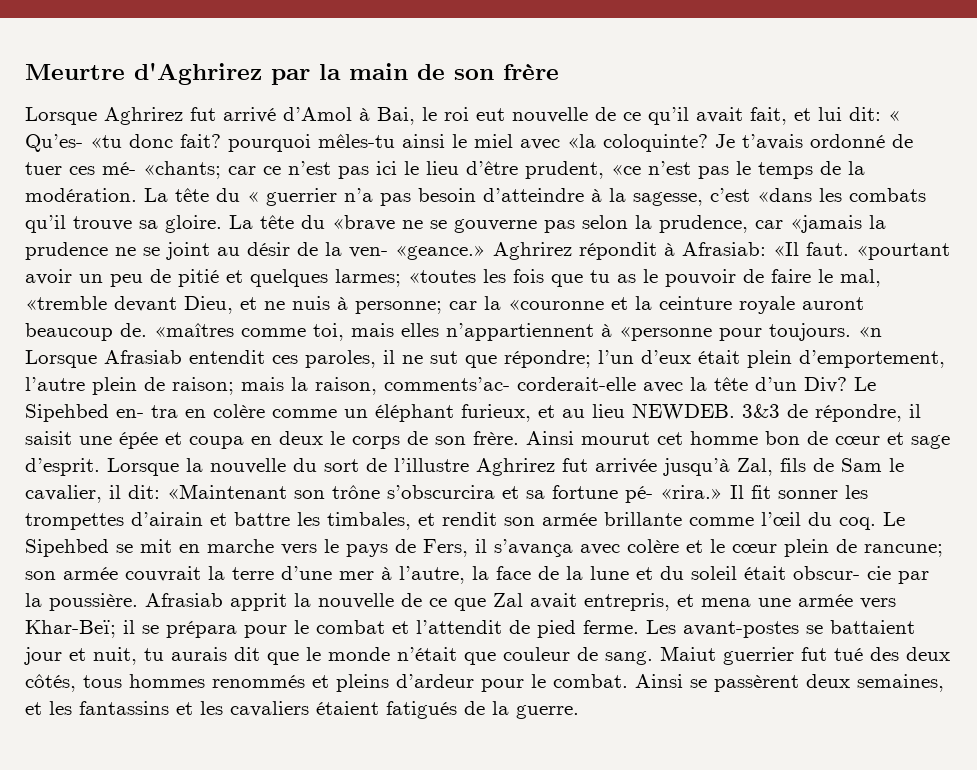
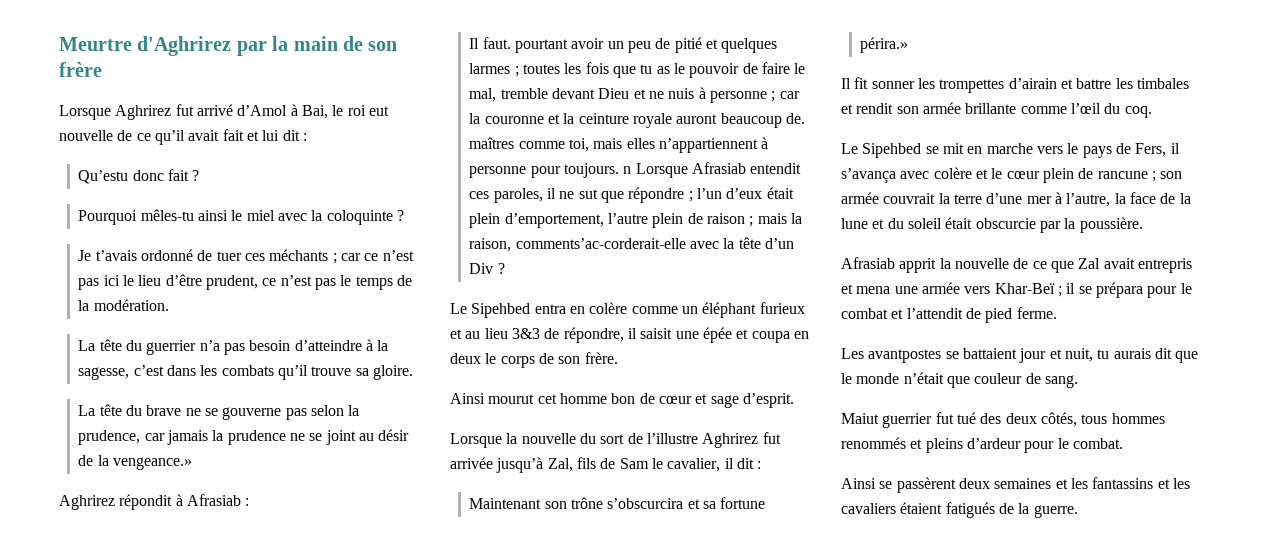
[750,107,787,125] fait, -> [222,129,244,141] fait
[849,107,900,121] [25,134,311,152] dit: « Qu’es- «tu donc fait? pourquoi -> [282,130,307,141] [78,169,200,184] [78,210,138,225] dit : // Qu’estu donc fait ? // Pourquoi
[567,134,708,152] «la coloquinte? -> [311,210,404,225] la coloquinte ? //
[102,161,221,179] mé- «chants; -> [269,249,337,264] méchants ;
[611,164,641,175] «ce -> [262,278,277,286] ce
[144,188,259,202] La tête du « -> [78,339,142,351] // La tête du
[757,188,812,202] «dans -> [166,365,196,376] dans
[229,215,395,231] La tête du «brave -> [78,404,182,416] // La tête du brave
[790,215,862,233] «jamais -> [166,430,208,445] jamais
[349,245,486,260] ven- «geance.» -> [112,457,192,470] vengeance.» //
[682,242,950,260] Afrasiab: «Il faut. «pourtant -> [186,494,250,506] [469,37,568,53] Afrasiab : // Il faut. pourtant
[335,269,476,287] larmes; «toutes -> [469,63,560,77] larmes ; toutes
[25,296,233,314] «tremble devant Dieu, -> [500,88,630,99] tremble devant Dieu
[355,301,442,314] personne; -> [709,91,776,103] personne ;
[508,299,604,310] «couronne -> [484,116,544,124] couronne
[154,323,234,337] «maîtres -> [469,137,515,149] maîtres
[619,326,712,341] «personne -> [469,166,527,178] personne
[858,326,882,337] «n -> [623,166,632,174] n
[504,350,591,368] répondre; -> [628,187,693,203] répondre ;
[172,377,234,395] raison; -> [706,213,754,227] raison ;
[384,377,636,391] comments’ac- corderait-elle -> [515,238,686,249] comments’ac-corderait-elle
[804,377,876,393] [25,404,178,422] Div? Le Sipehbed en- tra -> [469,263,505,274] [450,303,566,318] Div ? // Le Sipehbed entra
[461,404,531,422] furieux, -> [759,302,805,314] furieux
[632,403,735,420] NEWDEB. -> (508, 333) none
(519, 438) none -> (618, 358) //
(100, 467) none -> (794, 400) //
[128,484,287,499] dit: «Maintenant -> [736,458,762,469] [469,498,542,509] dit : // Maintenant
[625,485,723,503] pé- «rira.» -> [860,37,909,53] périra.» //
[327,512,411,530] timbales, -> [1136,78,1189,89] timbales
(876, 523) none -> (1152, 112) //
[864,544,943,557] rancune; -> [1097,171,1156,182] rancune ;
[793,566,891,580] obscur- cie -> [975,218,1036,229] obscurcie
(138, 602) none -> (1143, 225) //
[584,593,670,611] entrepris, -> [1137,258,1192,273] entrepris
[25,620,116,638] Khar-Beï; -> [994,283,1062,297] Khar-Beï ;
[646,620,799,638] Les avant-postes -> [841,348,942,363] // Les avantpostes
(653, 658) none -> (1078, 381) //
(628, 681) none -> (1123, 443) //
[857,674,944,692] semaines, -> [994,478,1052,489] semaines

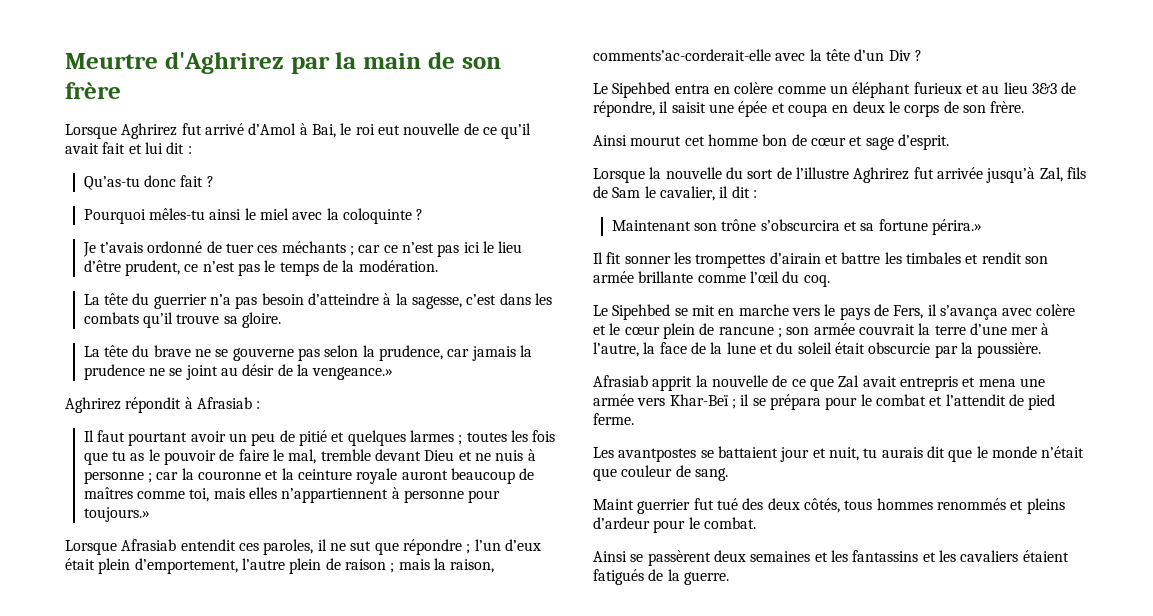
[78,170,129,184] Qu’estu -> [83,176,140,190] Qu’as-tu
[482,37,511,49] faut. -> [97,430,126,442] faut
[785,113,805,124] de. -> [519,468,535,480] de
[563,163,632,178] toujours. n -> [83,507,150,522] toujours.» //
[841,413,879,424] Maiut -> [593,499,634,510] Maint

